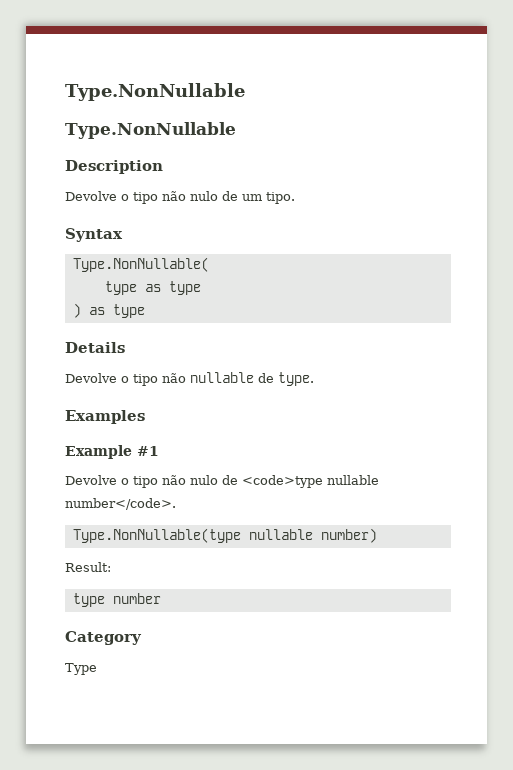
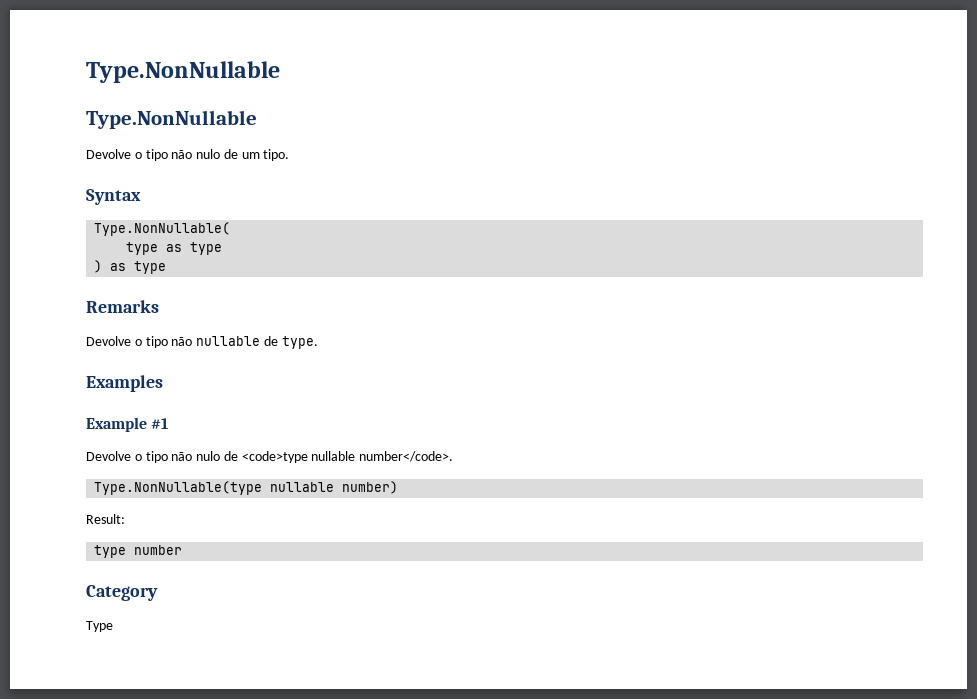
[65,160,163,174] // Description -> (257, 119) none
[65,342,125,353] Details -> [86,300,159,313] Remarks

